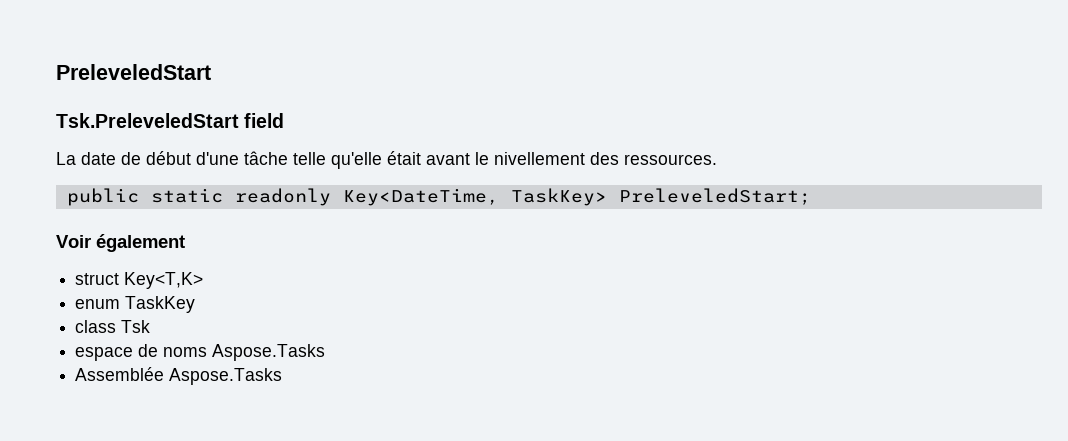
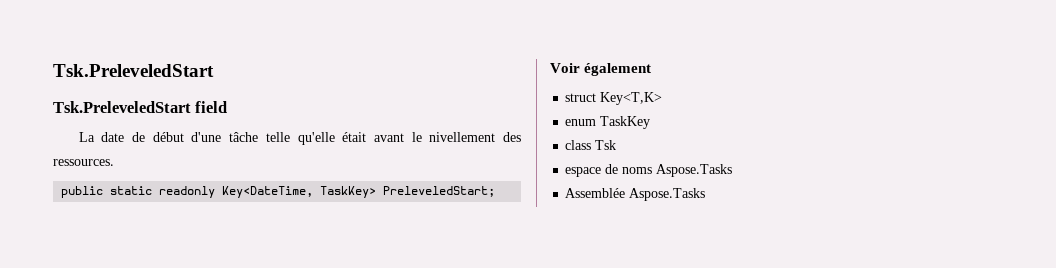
[56,64,211,80] PreleveledStart -> [53,64,214,77] Tsk.PreleveledStart

